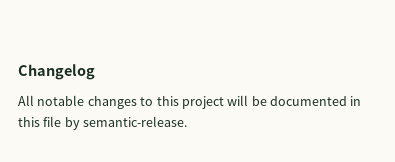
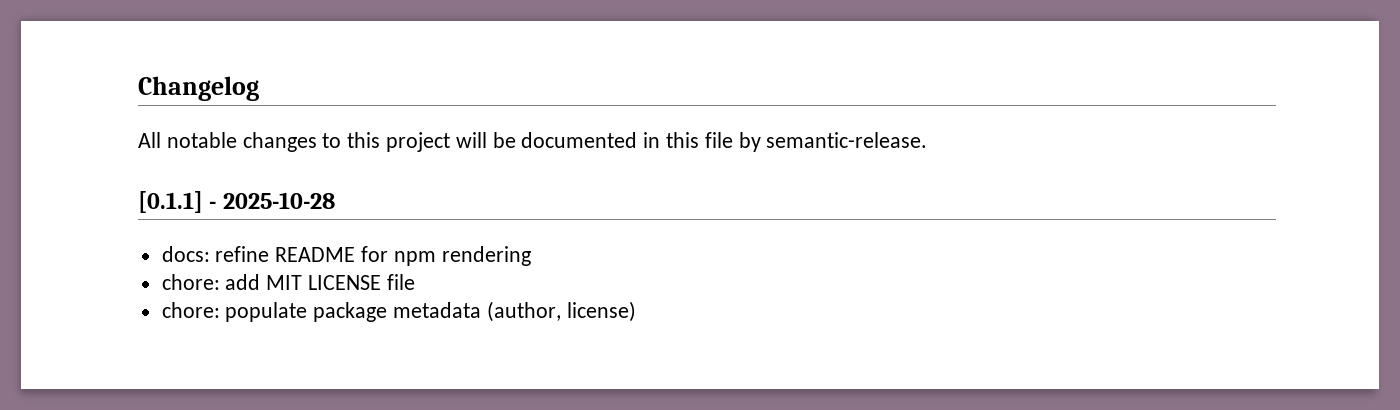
(188, 121) none -> [138,191,335,213] [161,246,531,266] [161,274,415,290] [161,301,636,322] // [0.1.1] - 2025-10-28 // docs: refine README for npm rendering // chore: add MIT LICENSE file // chore: populate package metadata (author, license)

